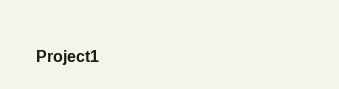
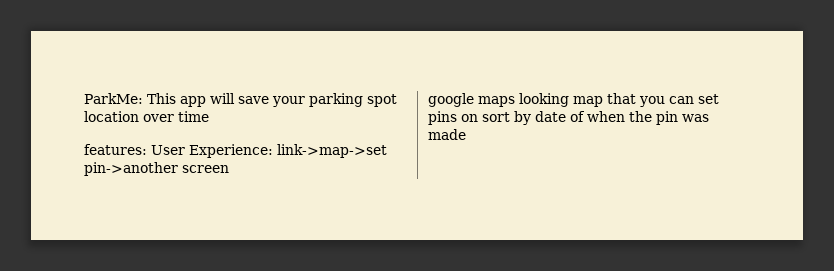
[36,50,99,65] Project1 -> [84,93,397,107] [84,111,209,122] [84,144,387,158] [84,162,229,176] [428,93,719,107] [428,111,709,125] [428,129,466,140] ParkMe: This app will save your parking spot location over time // features: User Experience: link->map->set pin->another screen // google maps looking map that you can set pins on sort by date of when the pin was made

